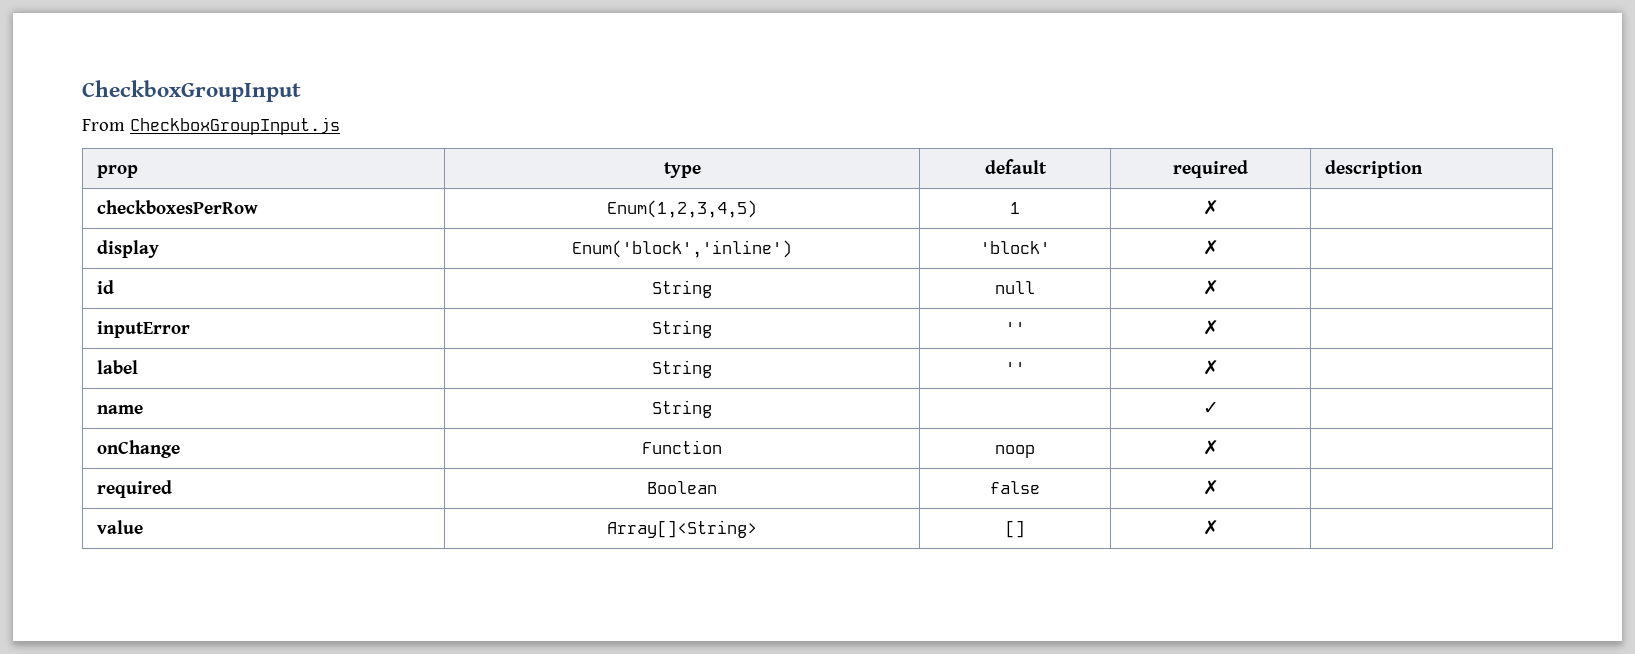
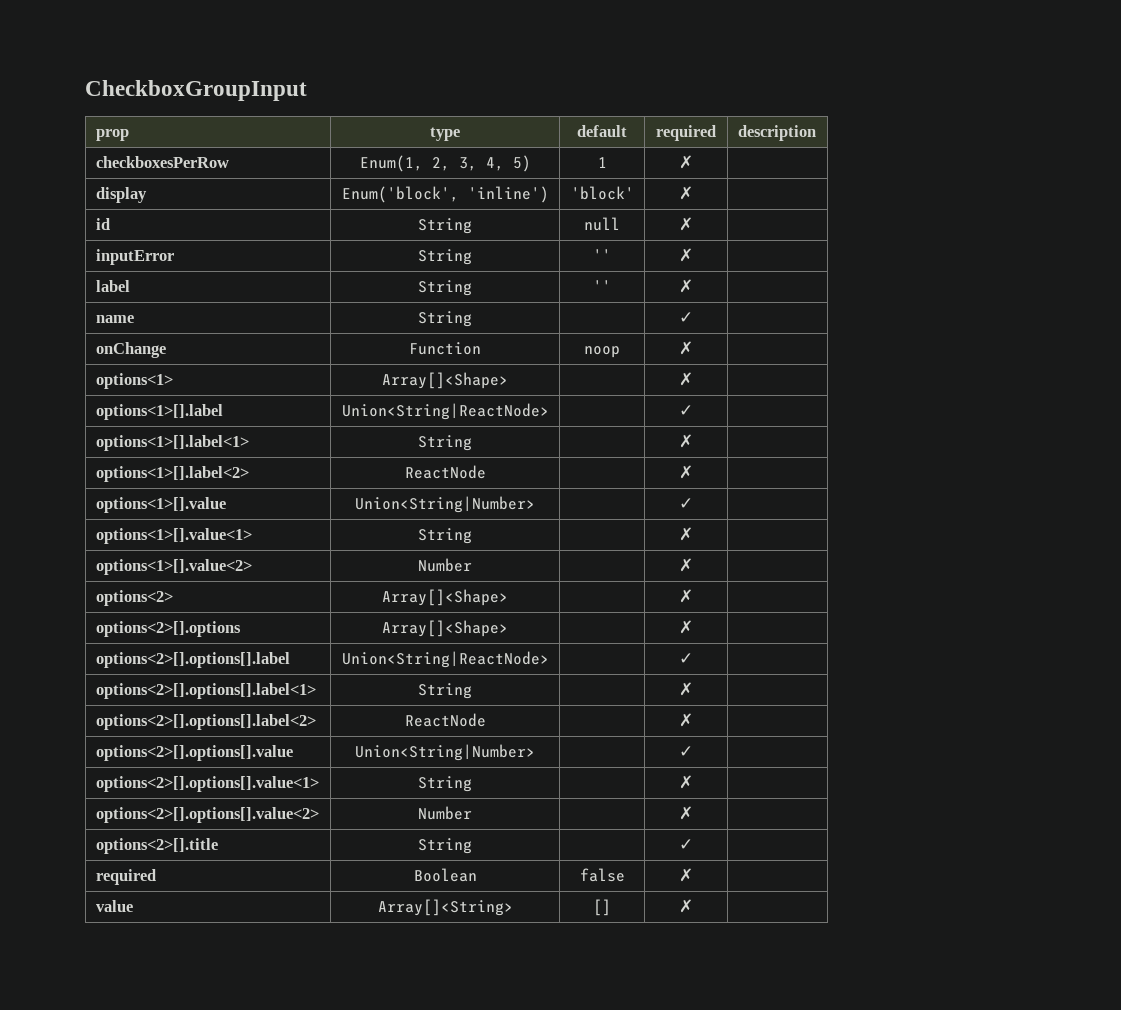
[82,117,340,135] // From CheckboxGroupInput.js -> (307, 90) none
[607,200,757,218] Enum(1,2,3,4,5) -> [359,155,531,172] Enum(1, 2, 3, 4, 5)
[572,240,792,258] Enum('block','inline') -> [341,186,549,203] Enum('block', 'inline')
(1219, 447) none -> [95,373,173,389] [382,372,508,389] [679,372,693,386] [95,404,223,420] [341,403,549,420] [679,405,693,416] [95,435,249,451] [418,435,472,451] [679,434,693,448] [95,466,249,482] [404,465,486,479] [679,465,693,479] [95,497,226,513] [355,496,535,513] [679,498,693,509] [95,528,252,544] [418,528,472,544] [679,527,693,541] [95,559,252,575] [418,558,472,572] [679,558,693,572] [95,590,173,606] [382,589,508,606] [679,589,693,603] [95,621,241,637] [382,620,508,637] [679,620,693,634] [95,652,290,668] [341,651,549,668] [679,653,693,664] [95,683,316,699] [418,683,472,699] [679,682,693,696] [95,714,316,730] [404,713,486,727] [679,713,693,727] [95,745,293,761] [355,744,535,761] [679,746,693,757] [95,776,319,792] [418,776,472,792] [679,775,693,789] [95,807,319,823] [418,806,472,820] [679,806,693,820] [95,838,218,854] [418,838,472,854] [679,839,693,850] // options<1> | Array[]<Shape> | | ✗ | // options<1>[].label | Union<String|ReactNode> | | ✓ | // options<1>[].label<1> | String | | ✗ | // options<1>[].label<2> | ReactNode | | ✗ | // options<1>[].value | Union<String|Number> | | ✓ | // options<1>[].value<1> | String | | ✗ | // options<1>[].value<2> | Number | | ✗ | // options<2> | Array[]<Shape> | | ✗ | // options<2>[].options | Array[]<Shape> | | ✗ | // options<2>[].options[].label | Union<String|ReactNode> | | ✓ | // options<2>[].options[].label<1> | String | | ✗ | // options<2>[].options[].label<2> | ReactNode | | ✗ | // options<2>[].options[].value | Union<String|Number> | | ✓ | // options<2>[].options[].value<1> | String | | ✗ | // options<2>[].options[].value<2> | Number | | ✗ | // options<2>[].title | String | | ✓ |

